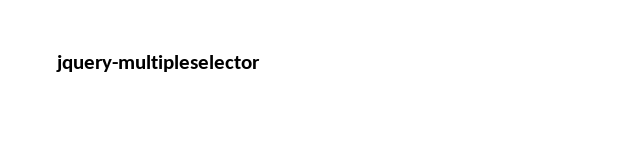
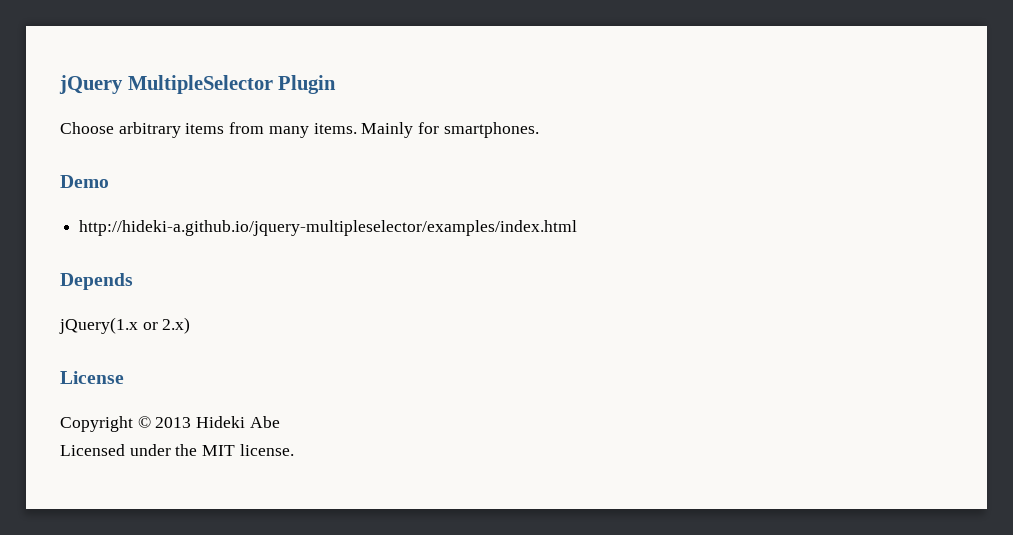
[56,55,260,72] jquery-multipleselector -> [59,75,337,94] [60,122,539,138] [60,175,109,188] [79,220,578,236] [60,273,133,290] [59,317,191,334] [60,371,124,384] [60,416,280,432] [60,444,294,456] jQuery MultipleSelector Plugin // Choose arbitrary items from many items. Mainly for smartphones. // Demo // http://hideki-a.github.io/jquery-multipleselector/examples/index.html // Depends // jQuery(1.x or 2.x) // License // Copyright © 2013 Hideki Abe // Licensed under the MIT license.

